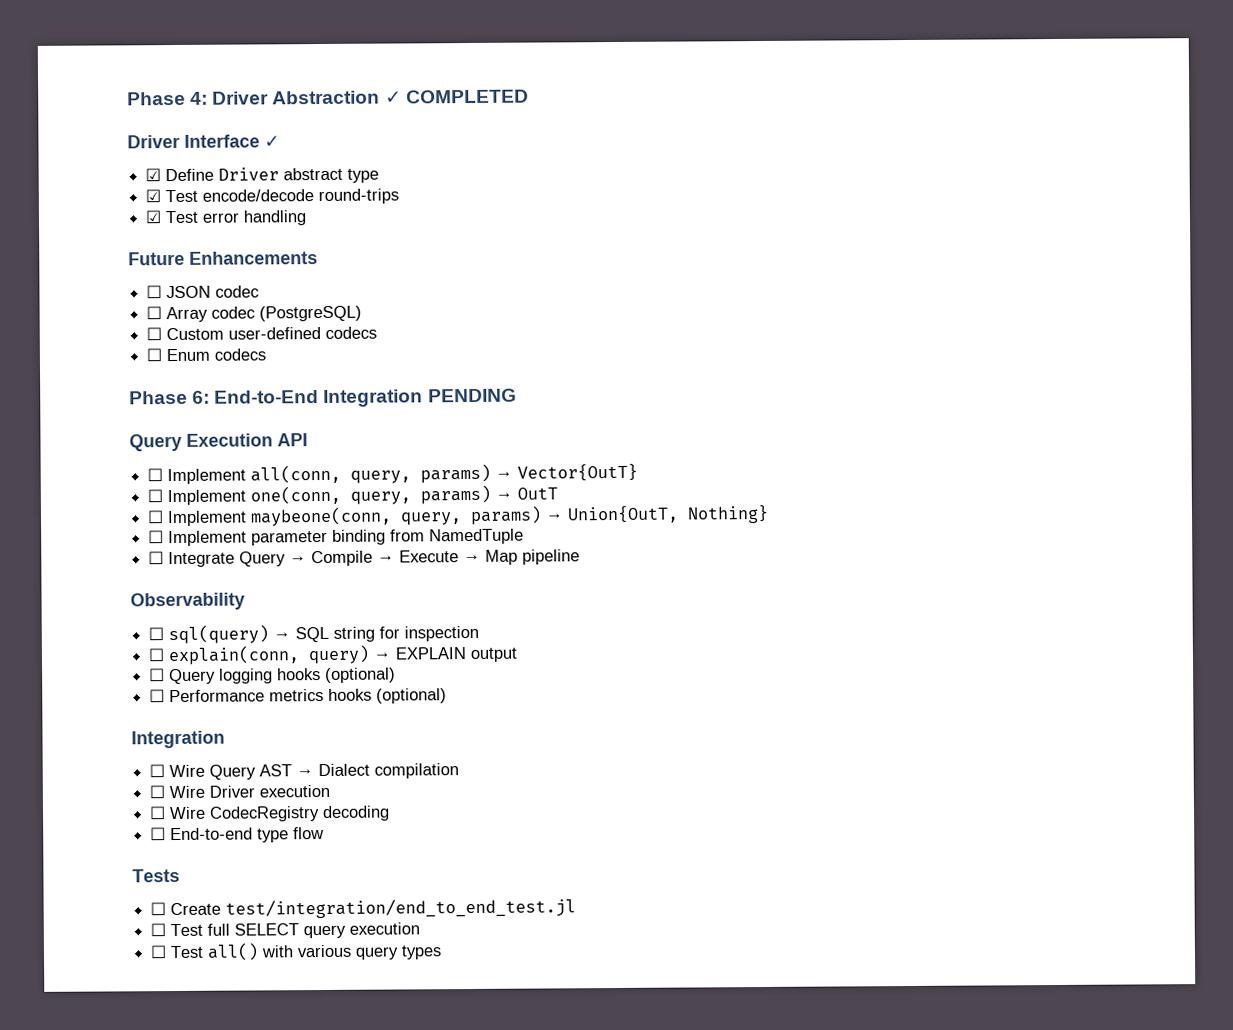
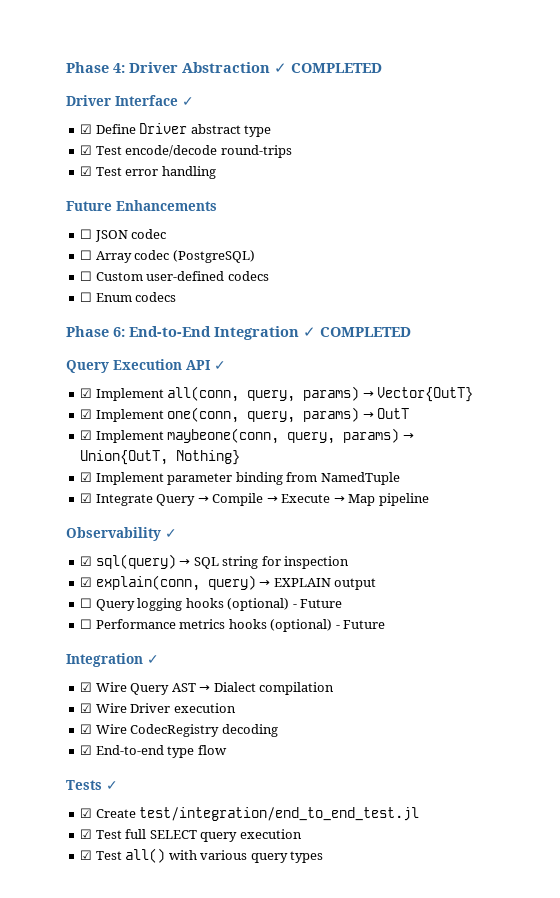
[427,388,517,403] PENDING -> [303,327,411,337] ✓ COMPLETED
[147,468,164,482] // ☐ -> [214,361,226,370] [80,388,93,398] ✓ // ☑
[147,489,164,503] ☐ -> [80,409,93,419] ☑
[147,510,165,524] ☐ -> [80,430,93,440] ☑
[148,530,165,544] ☐ -> [80,472,93,482] ☑
[148,551,165,565] ☐ -> [80,493,93,503] ☑
[148,627,165,641] // ☐ -> [165,529,177,538] [80,556,93,566] ✓ // ☑
[148,648,165,662] ☐ -> [80,577,93,587] ☑
(397, 675) none -> [292,599,343,608] - Future
[131,730,225,749] [149,764,166,778] // Integration // ☐ -> [335,620,386,629] [66,653,159,667] [80,682,93,692] - Future // Integration ✓ // ☑
[149,785,166,799] ☐ -> [80,703,93,713] ☑
[149,806,167,820] ☐ -> [80,724,93,734] ☑
[150,827,167,841] ☐ -> [80,745,93,755] ☑
[150,902,167,916] // ☐ -> [106,781,118,790] [80,808,93,818] ✓ // ☑
[150,923,167,937] ☐ -> [80,829,93,839] ☑
[150,945,168,959] ☐ -> [80,850,93,860] ☑

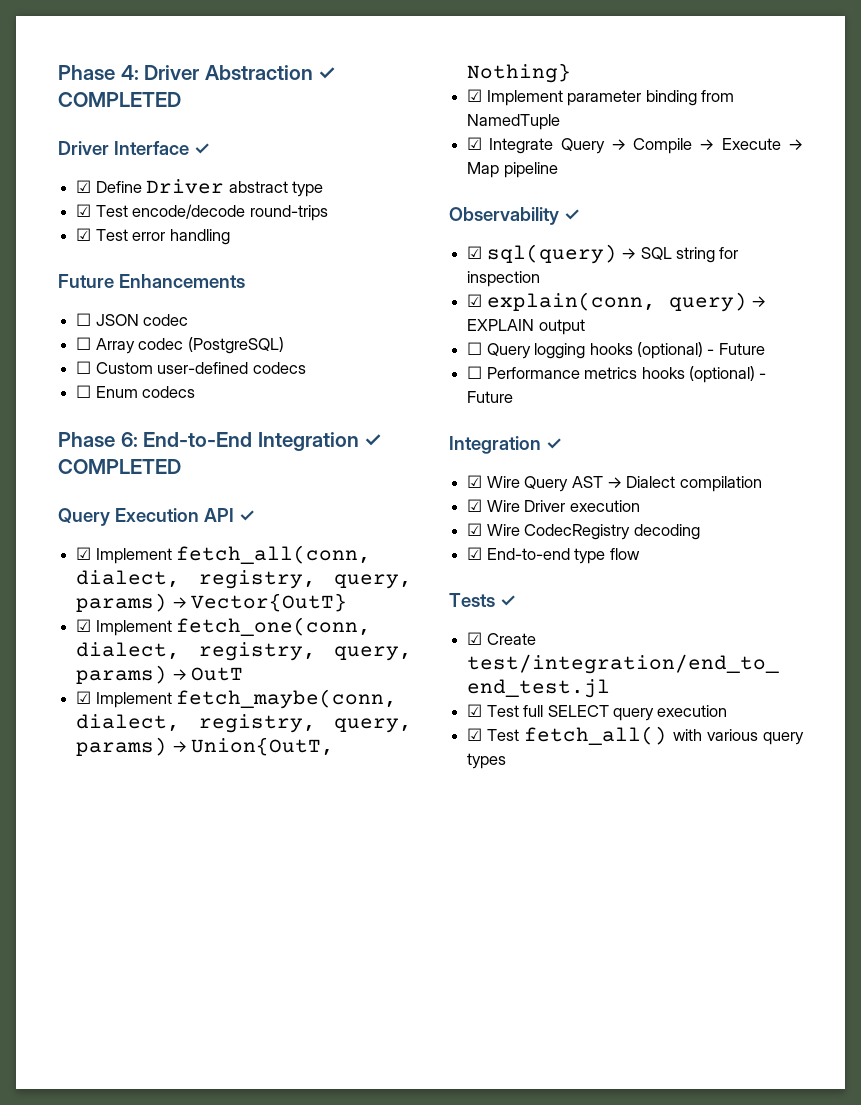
[167,386,240,402] all(conn, -> [176,545,372,564] [76,570,316,589] fetch_all(conn, dialect, registry,
[167,407,240,423] one(conn, -> [176,617,372,636] [76,642,316,661] fetch_one(conn, dialect, registry,
[167,428,280,444] maybeone(conn, -> [176,689,398,709] [76,714,316,733] fetch_maybe(conn, dialect, registry,
[125,848,166,863] all() -> [524,726,668,745] fetch_all()

